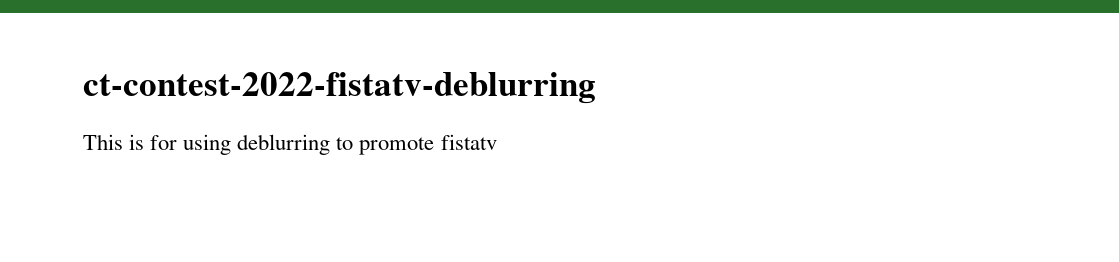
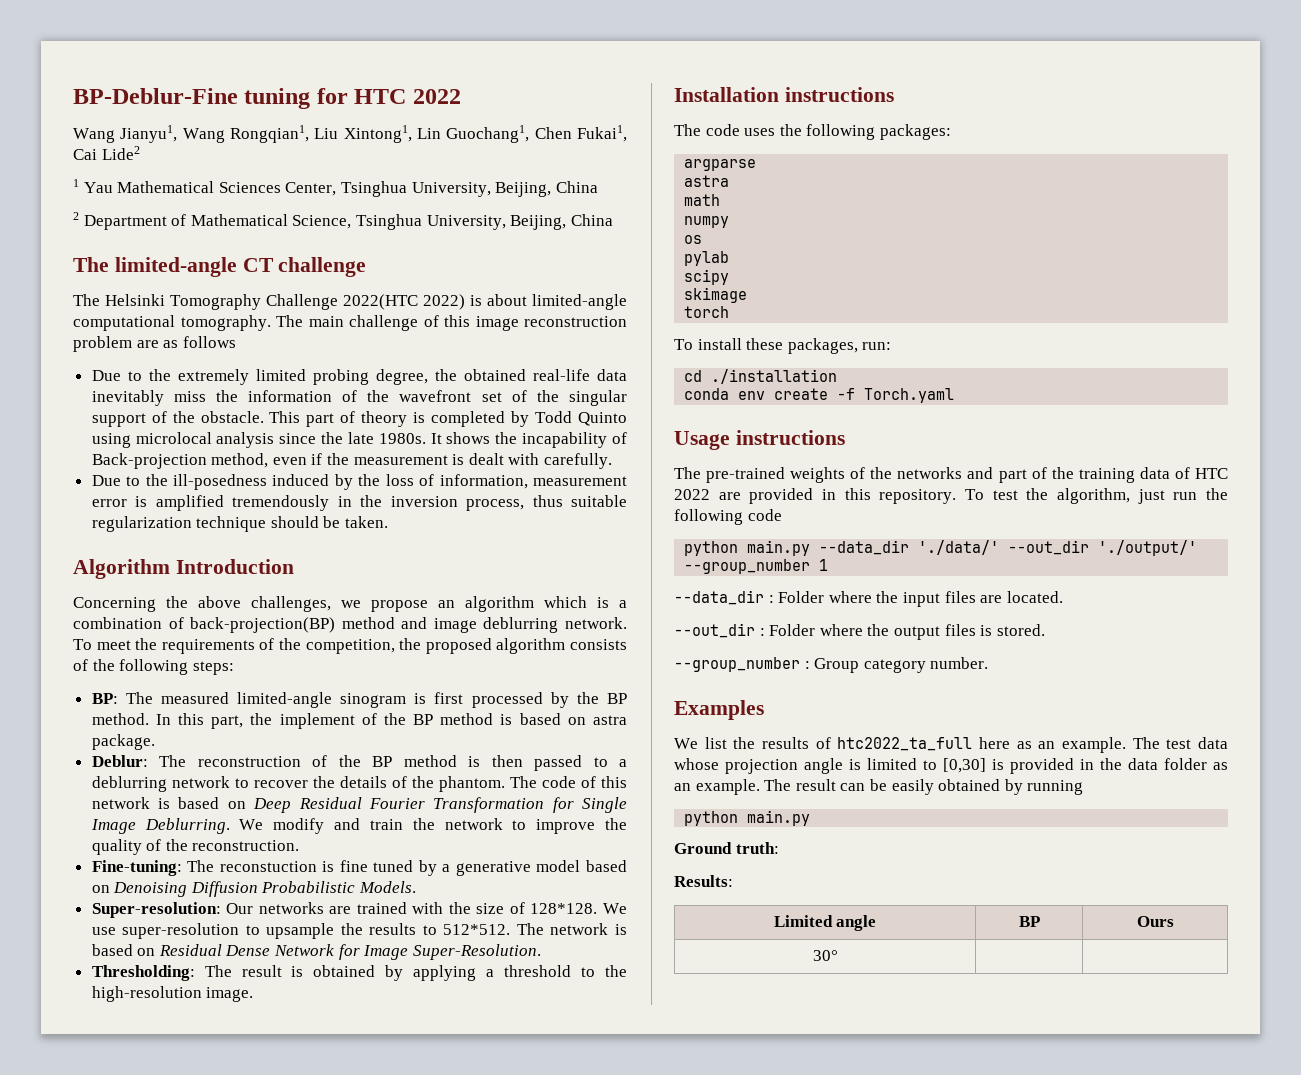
[83,72,596,104] [83,134,497,155] ct-contest-2022-fistatv-deblurring // This is for using deblurring to promote fistatv -> [73,88,461,109] [73,125,627,143] [73,146,140,160] [73,179,598,197] [73,212,613,230] [73,257,367,277] [73,294,627,310] [73,315,627,331] [73,336,236,352] [91,369,627,385] [91,390,627,406] [91,411,627,427] [91,432,627,448] [91,453,613,469] [91,474,627,490] [91,495,627,511] [91,516,389,532] [73,559,294,579] [73,596,627,612] [73,617,627,633] [73,638,628,654] [73,659,234,675] [91,692,627,708] [91,713,627,729] [91,734,155,750] [91,755,628,771] [91,776,627,792] [91,797,627,813] [90,818,627,834] [91,839,300,855] [91,860,627,876] [91,881,417,897] [91,902,627,918] [91,923,627,939] [91,944,541,960] [91,965,627,981] [91,986,254,1002] [674,87,894,102] [674,124,951,140] [684,159,757,171] [684,175,730,187] [684,194,721,206] [684,216,730,228] [684,235,703,244] [684,251,730,266] [684,269,730,285] [684,287,748,303] [684,306,730,318] [674,338,892,354] [684,369,838,384] [684,388,955,403] [674,430,845,450] [674,467,1228,483] [674,488,1228,504] [674,509,782,525] [684,540,1198,556] [684,559,829,574] [674,590,1063,607] [674,623,1045,640] [674,657,989,673] [674,700,764,720] [674,737,1228,753] [674,758,1228,774] [674,779,1084,795] [684,810,811,826] [674,842,779,854] [674,875,733,887] [773,915,877,931] [1018,916,1040,927] [1136,916,1174,927] [812,950,838,961] BP-Deblur-Fine tuning for HTC 2022 // Wang Jianyu1, Wang Rongqian1, Liu Xintong1, Lin Guochang1, Chen Fukai1, Cai Lide2 // 1 Yau Mathematical Sciences Center, Tsinghua University, Beijing, China // 2 Department of Mathematical Science, Tsinghua University, Beijing, China // The limited-angle CT challenge // The Helsinki Tomography Challenge 2022(HTC 2022) is about limited-angle computational tomography. The main challenge of this image reconstruction problem are as follows // Due to the extremely limited probing degree, the obtained real-life data inevitably miss the information of the wavefront set of the singular support of the obstacle. This part of theory is completed by Todd Quinto using microlocal analysis since the late 1980s. It shows the incapability of Back-projection method, even if the measurement is dealt with carefully. // Due to the ill-posedness induced by the loss of information, measurement error is amplified tremendously in the inversion process, thus suitable regularization technique should be taken. // Algorithm Introduction // Concerning the above challenges, we propose an algorithm which is a combination of back-projection(BP) method and image deblurring network. To meet the requirements of the competition, the proposed algorithm consists of the following steps: // BP: The measured limited-angle sinogram is first processed by the BP method. In this part, the implement of the BP method is based on astra package. // Deblur: The reconstruction of the BP method is then passed to a deblurring network to recover the details of the phantom. The code of this network is based on Deep Residual Fourier Transformation for Single Image Deblurring. We modify and train the network to improve the quality of the reconstruction. // Fine-tuning: The reconstuction is fine tuned by a generative model based on Denoising Diffusion Probabilistic Models. // Super-resolution: Our networks are trained with the size of 128*128. We use super-resolution to upsample the results to 512*512. The network is based on Residual Dense Network for Image Super-Resolution. // Thresholding: The result is obtained by applying a threshold to the high-resolution image. // Installation instructions // The code uses the following packages: // argparse // astra // math // numpy // os // pylab // scipy // skimage // torch // To install these packages, run: // cd ./installation // conda env create -f Torch.yaml // Usage instructions // The pre-trained weights of the networks and part of the training data of HTC 2022 are provided in this repository. To test the algorithm, just run the following code // python main.py --data_dir './data/' --out_dir './output/' --group_number 1 // --data_dir : Folder where the input files are located. // --out_dir : Folder where the output files is stored. // --group_number : Group category number. // Examples // We list the results of htc2022_ta_full here as an example. The test data whose projection angle is limited to [0,30] is provided in the data folder as an example. The result can be easily obtained by running // python main.py // Ground truth: // Results: // Limited angle | BP | Ours // 30° | |

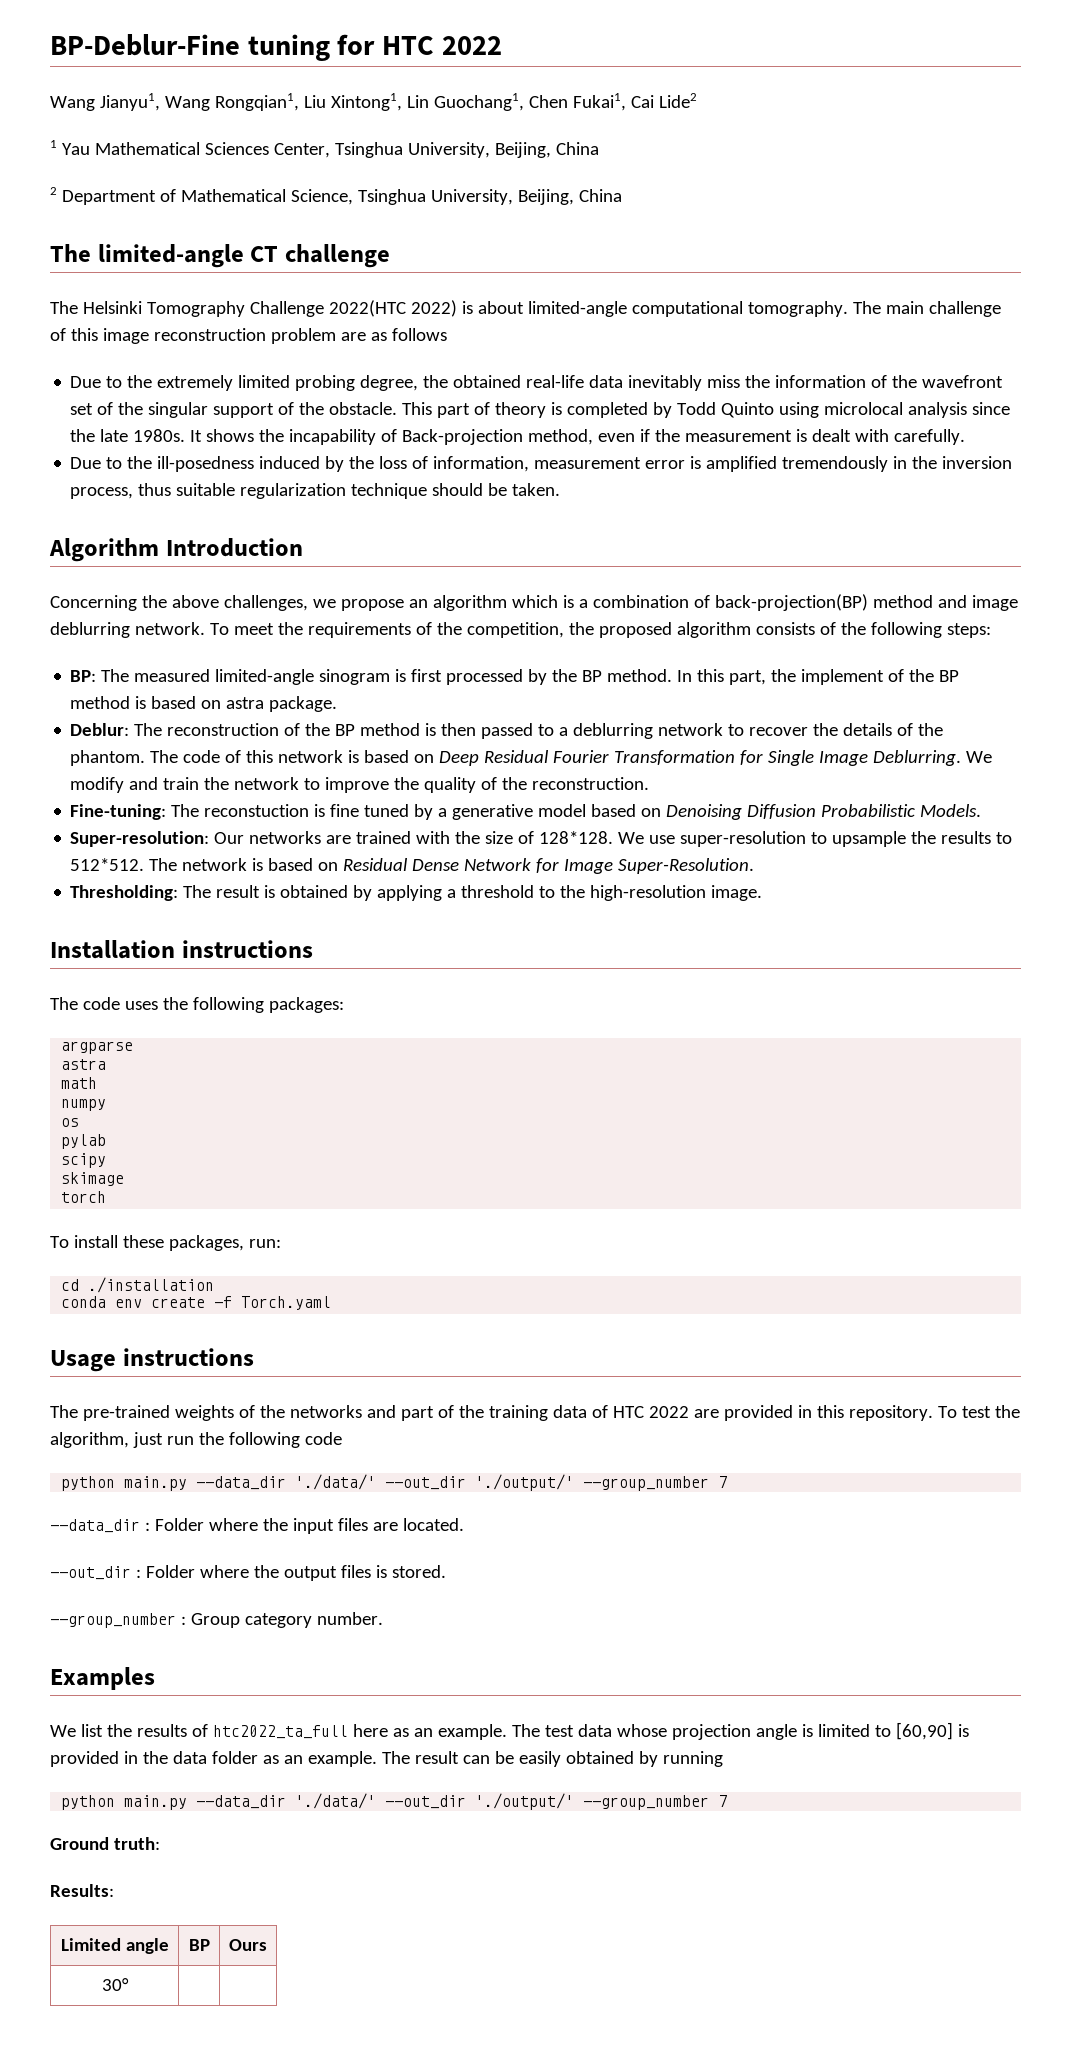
[819,559,829,571] 1 -> [718,1476,728,1488] 7
[943,758,986,773] [0,30] -> [895,1722,953,1740] [60,90]
(811, 818) none -> [196,1793,728,1810] --data_dir './data/' --out_dir './output/' --group_number 7

